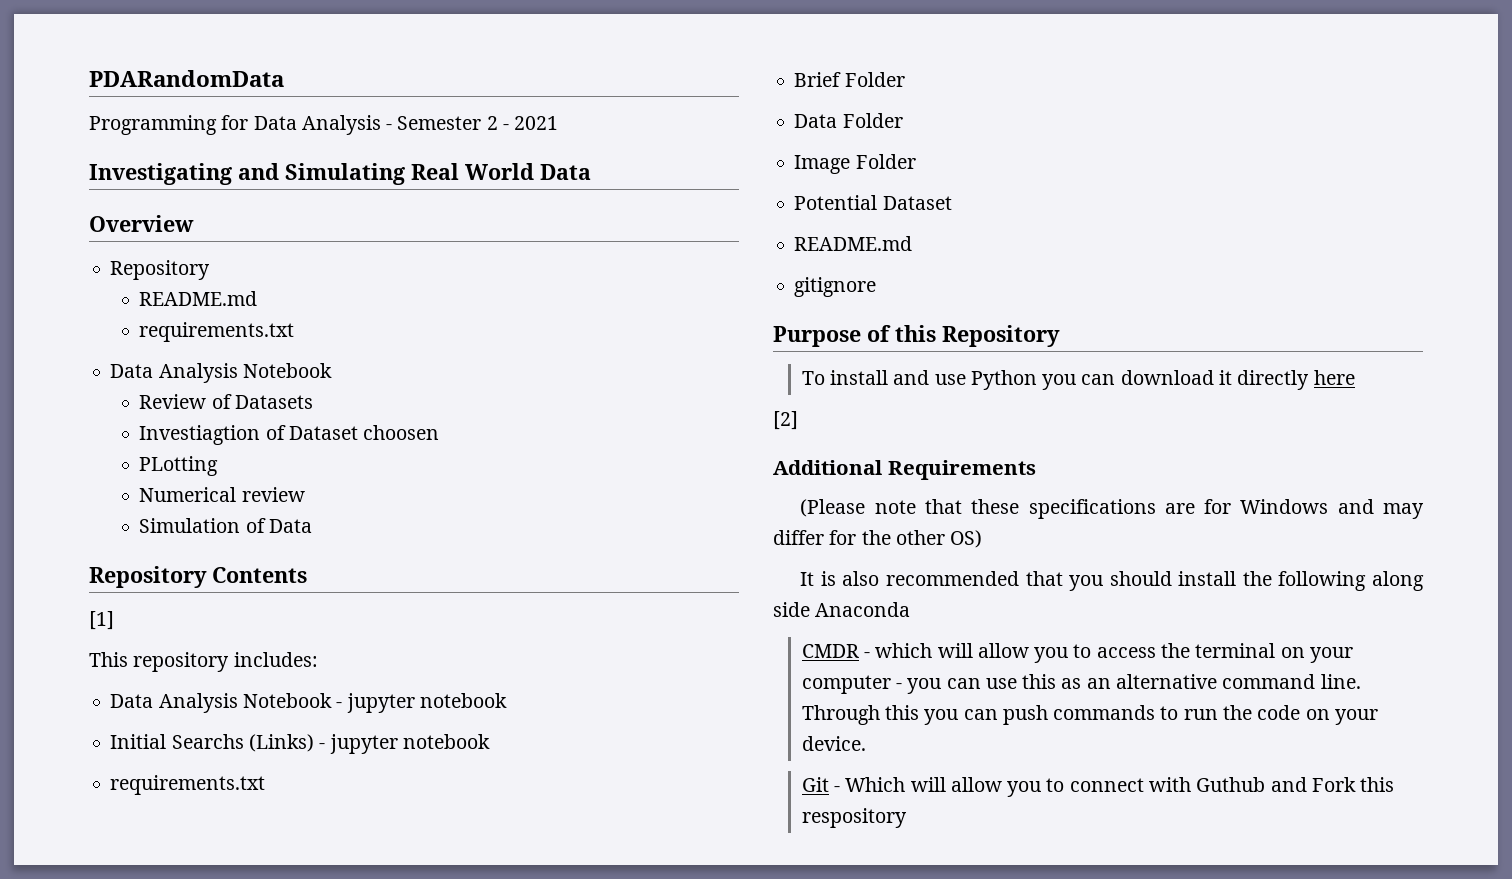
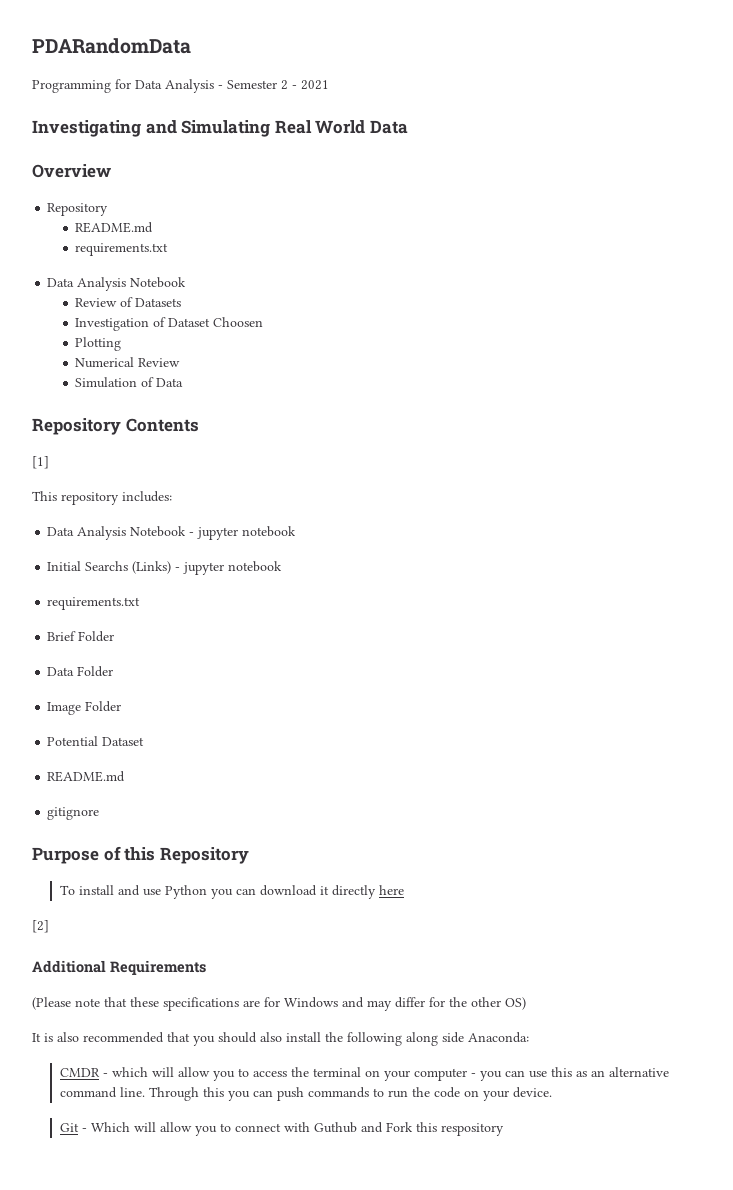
[139,425,261,445] Investiagtion -> [75,318,150,331] Investigation
[363,425,440,440] [139,456,219,476] choosen // PLotting -> [213,317,264,327] [75,337,122,351] Choosen // Plotting
[241,487,305,502] review -> [138,358,181,367] Review
(1172, 578) none -> [260,1032,282,1042] also
[815,602,911,617] Anaconda -> [468,1032,529,1043] Anaconda:

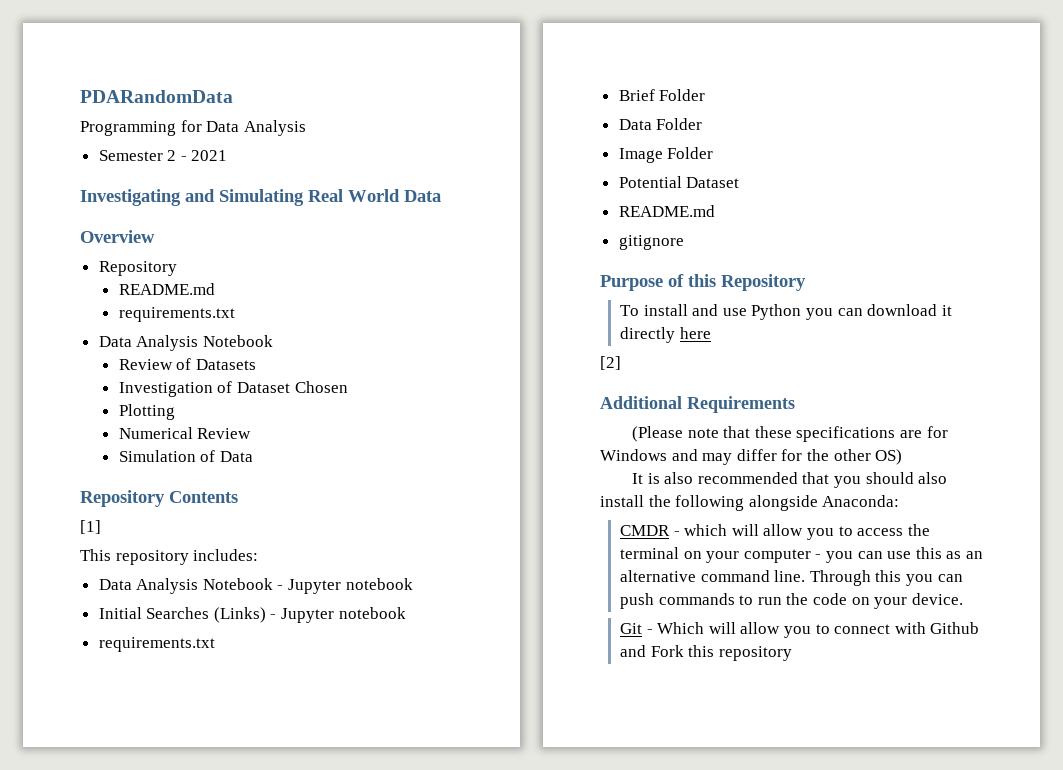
[218,85,223,89] - -> (306, 128) //
[213,317,264,327] Choosen -> [294,381,348,393] Chosen
[197,527,239,540] jupyter -> [288,579,342,594] Jupyter
[85,561,129,571] Searchs -> [146,607,210,619] Searches
[183,562,225,575] jupyter -> [281,608,335,623] Jupyter
[406,1032,464,1046] along side -> [748,495,818,511] alongside
[313,1122,357,1133] Guthub -> [930,622,980,634] Github
[440,1123,504,1136] respository -> [718,646,792,661] repository

